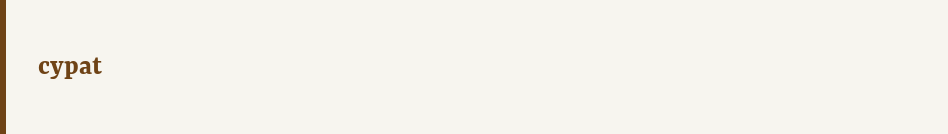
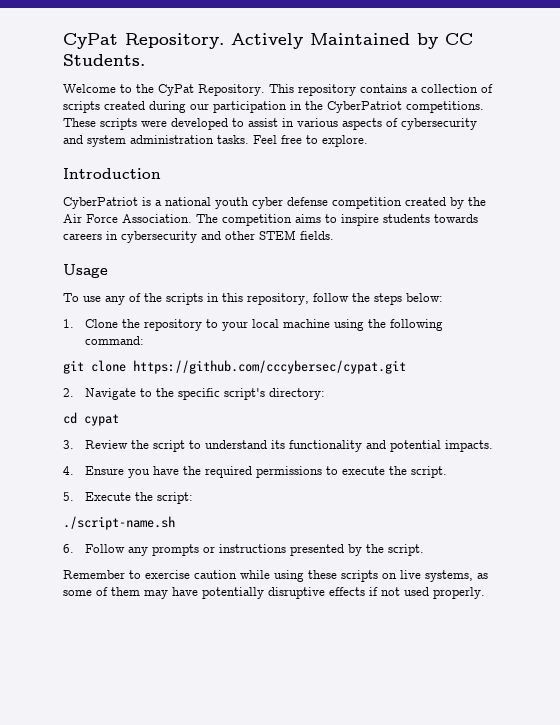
[38,57,102,79] cypat -> [63,33,473,49] [63,54,145,66] [63,84,493,96] [63,101,484,113] [63,118,477,130] [63,135,368,147] [63,168,161,179] [63,197,486,209] [63,214,478,226] [63,230,334,243] [63,264,108,278] [63,293,443,305] [63,319,443,331] [84,336,144,345] [63,360,406,374] [63,388,325,400] [63,412,119,426] [63,440,493,452] [63,466,447,478] [63,492,193,504] [63,516,175,530] [63,544,424,556] [63,570,488,582] [63,587,485,599] CyPat Repository. Actively Maintained by CC Students. // Welcome to the CyPat Repository. This repository contains a collection of scripts created during our participation in the CyberPatriot competitions. These scripts were developed to assist in various aspects of cybersecurity and system administration tasks. Feel free to explore. // Introduction // CyberPatriot is a national youth cyber defense competition created by the Air Force Association. The competition aims to inspire students towards careers in cybersecurity and other STEM fields. // Usage // To use any of the scripts in this repository, follow the steps below: // 1. Clone the repository to your local machine using the following command: // git clone https://github.com/cccybersec/cypat.git // 2. Navigate to the specific script's directory: // cd cypat // 3. Review the script to understand its functionality and potential impacts. // 4. Ensure you have the required permissions to execute the script. // 5. Execute the script: // ./script-name.sh // 6. Follow any prompts or instructions presented by the script. // Remember to exercise caution while using these scripts on live systems, as some of them may have potentially disruptive effects if not used properly.

